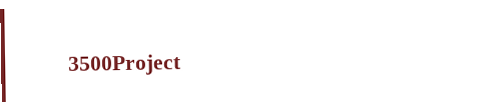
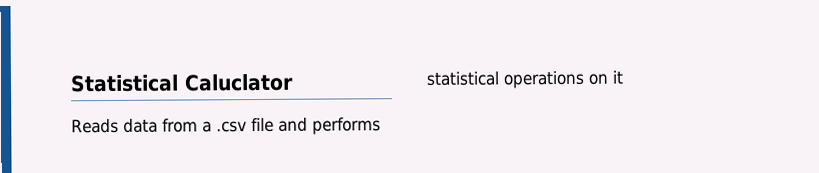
[68,54,182,76] 3500Project -> [70,73,294,93] [71,117,381,135] [426,70,623,89] Statistical Caluclator // Reads data from a .csv file and performs statistical operations on it

